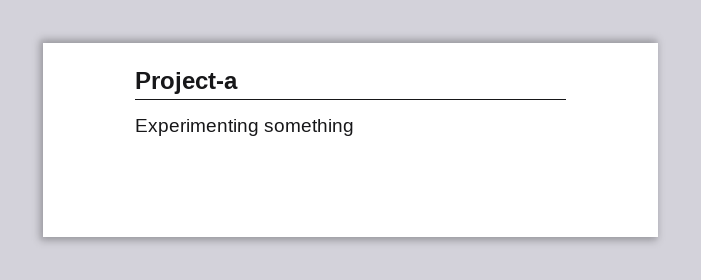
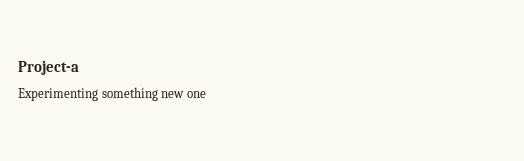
(355, 127) none -> [161,91,206,98] new one

